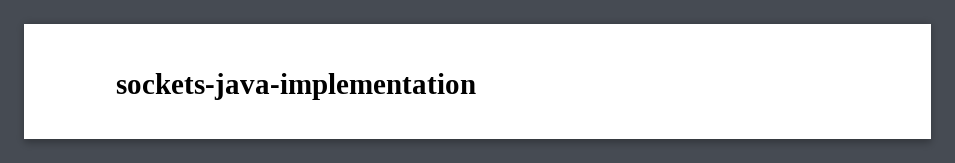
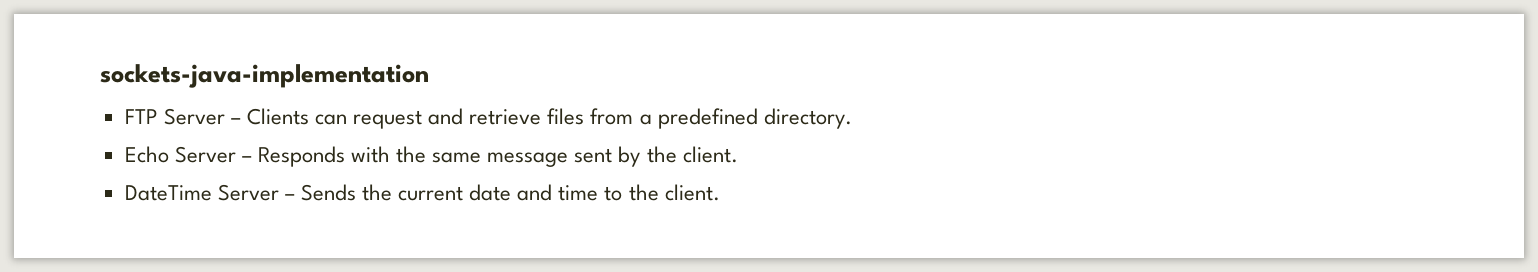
(476, 86) none -> [124,108,852,129] [124,146,738,167] [124,184,720,201] // FTP Server – Clients can request and retrieve files from a predefined directory. // Echo Server – Responds with the same message sent by the client. // DateTime Server – Sends the current date and time to the client.

